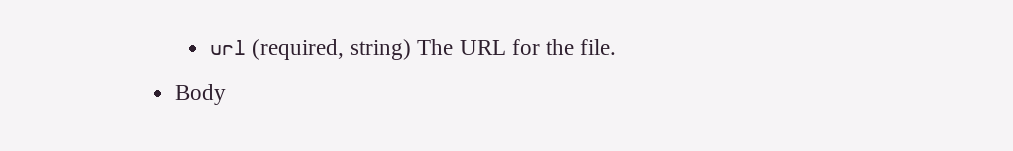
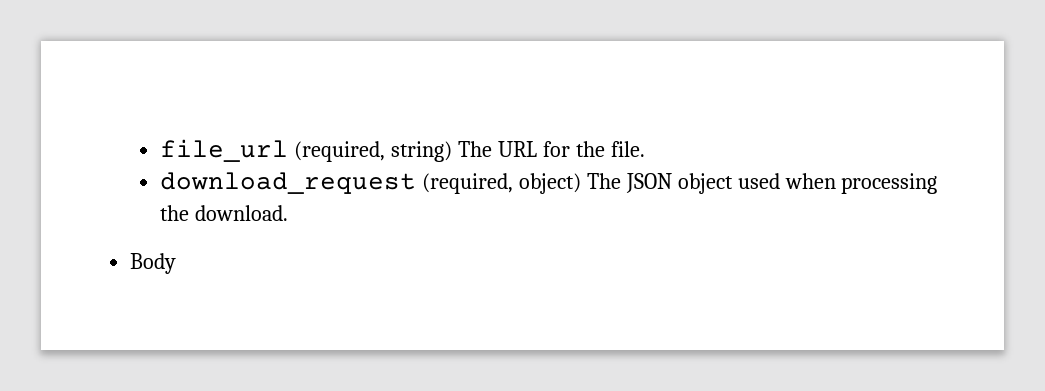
[209,40,246,55] url -> [159,139,288,162] file_url
(617, 47) none -> [159,172,938,194] [159,205,288,221] // download_request (required, object) The JSON object used when processing the download.

